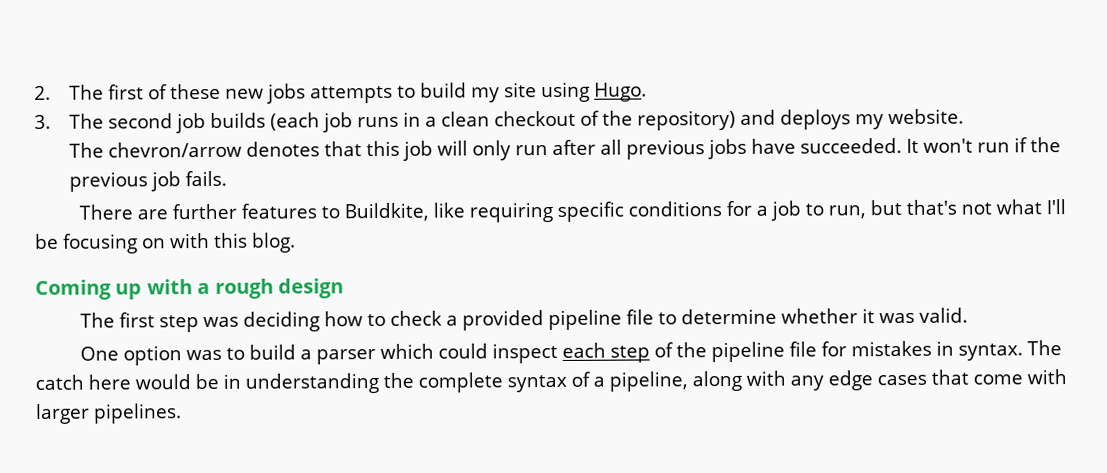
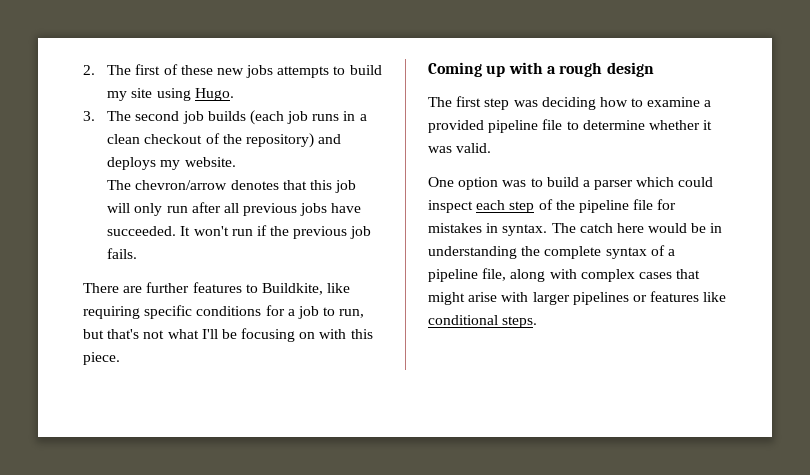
[251,232,296,253] blog. -> [83,352,120,365] piece.
[390,310,443,326] check -> [647,97,701,107] examine
[609,369,1067,392] [35,403,182,424] pipeline, along with any edge cases that come with larger pipelines. -> [428,268,701,282] [428,291,727,305] [428,315,538,328] pipeline file, along with complex cases that might arise with larger pipelines or features like conditional steps.

